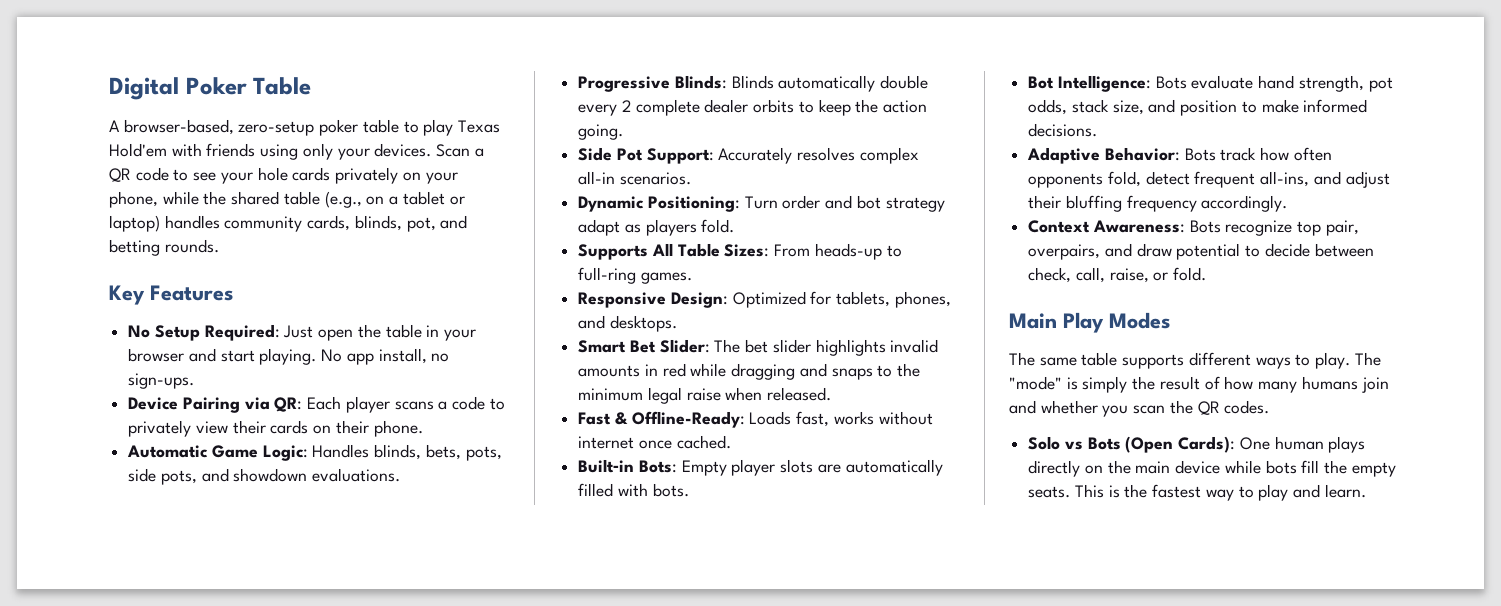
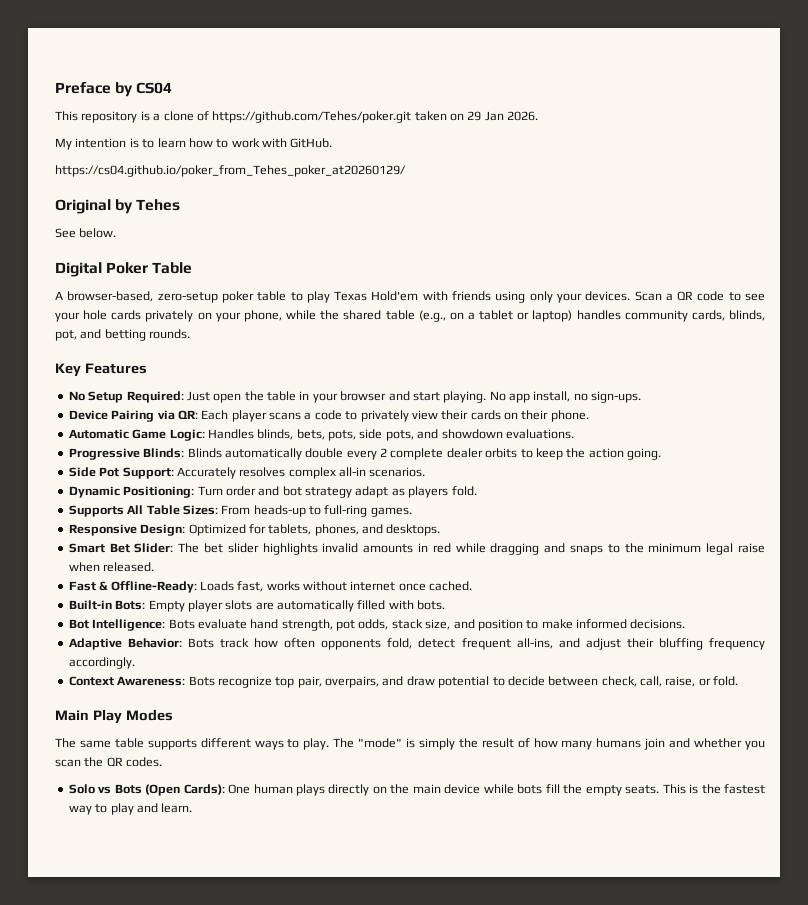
(109, 88) none -> [55,82,173,97] [55,111,539,123] [55,138,333,150] [55,165,406,177] [55,199,181,214] [55,228,117,238] Preface by CS04 // This repository is a clone of https://github.com/Tehes/poker.git taken on 29 Jan 2026. // My intention is to learn how to work with GitHub. // https://cs04.github.io/poker_from_Tehes_poker_at20260129/ // Original by Tehes // See below. //

